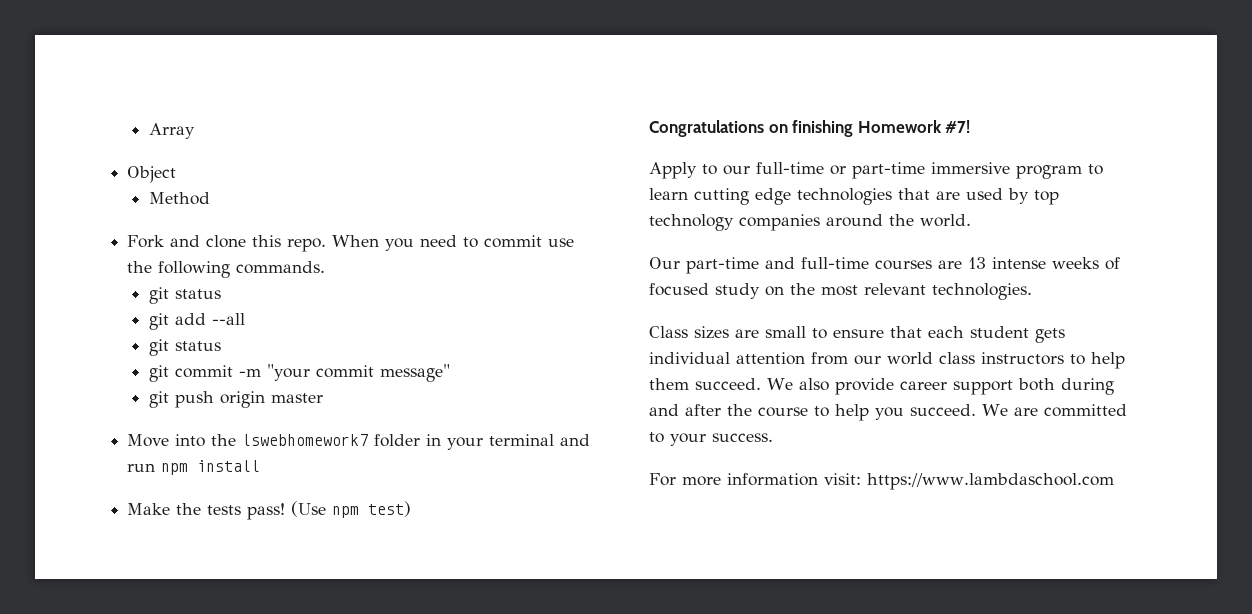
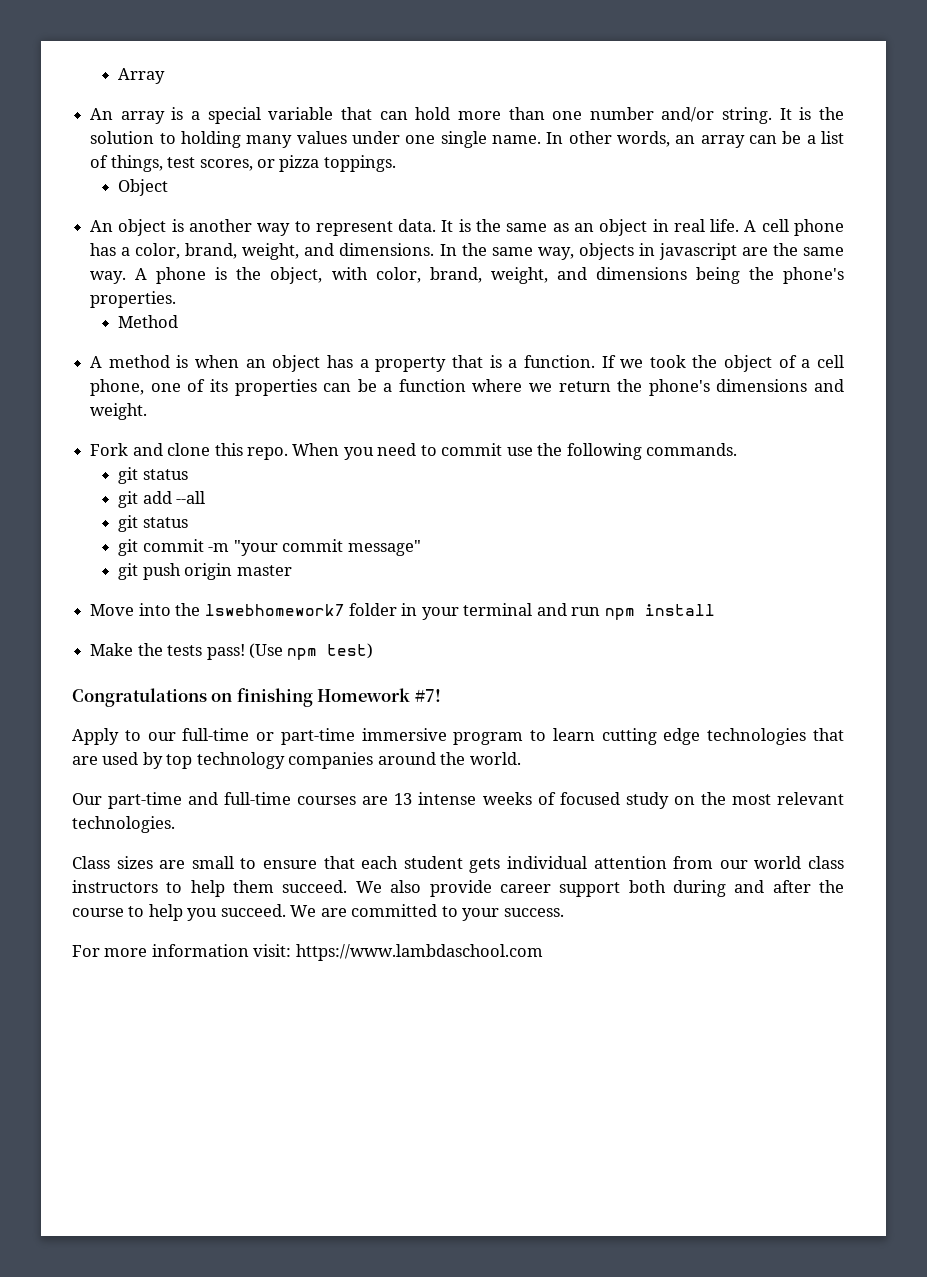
[127,166,177,183] [148,192,210,205] Object // Method -> [90,107,844,124] [90,131,845,148] [90,155,396,172] [118,179,169,196] [90,219,845,236] [90,243,845,260] [90,267,845,284] [90,291,177,308] [118,315,179,328] [90,355,845,372] [90,379,845,396] [90,403,148,420] An array is a special variable that can hold more than one number and/or string. It is the solution to holding many values under one single name. In other words, an array can be a list of things, test scores, or pizza toppings. // Object // An object is another way to represent data. It is the same as an object in real life. A cell phone has a color, brand, weight, and dimensions. In the same way, objects in javascript are the same way. A phone is the object, with color, brand, weight, and dimensions being the phone's properties. // Method // A method is when an object has a property that is a function. If we took the object of a cell phone, one of its properties can be a function where we return the phone's dimensions and weight.

